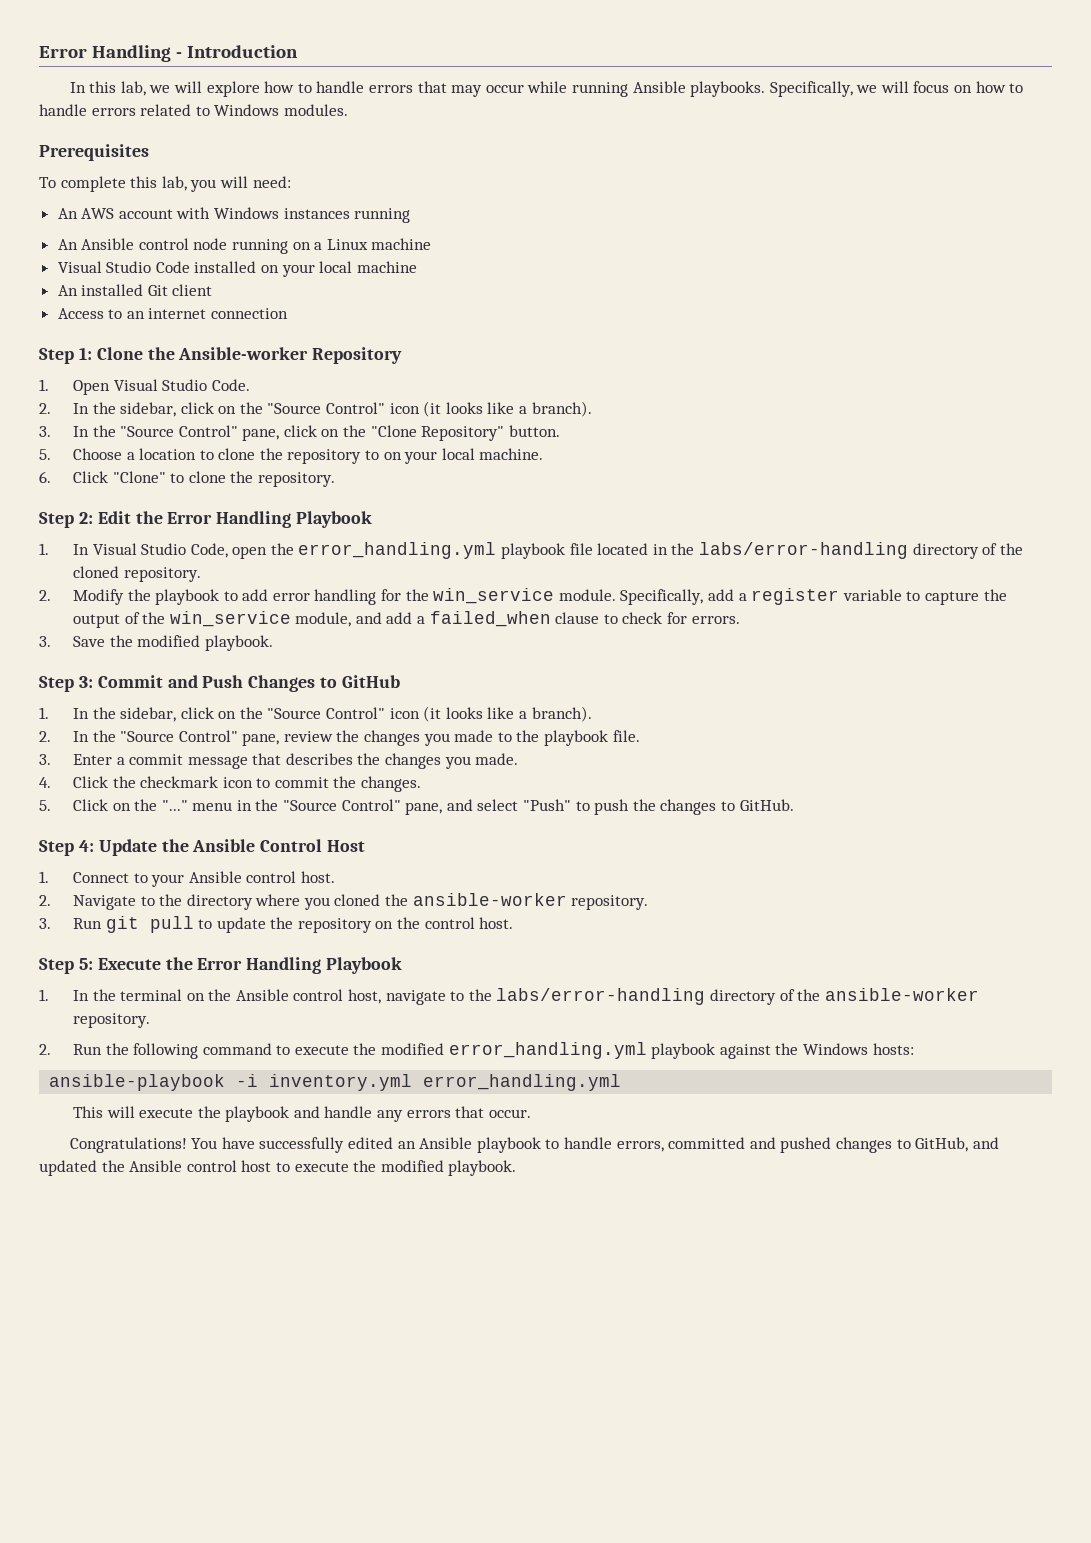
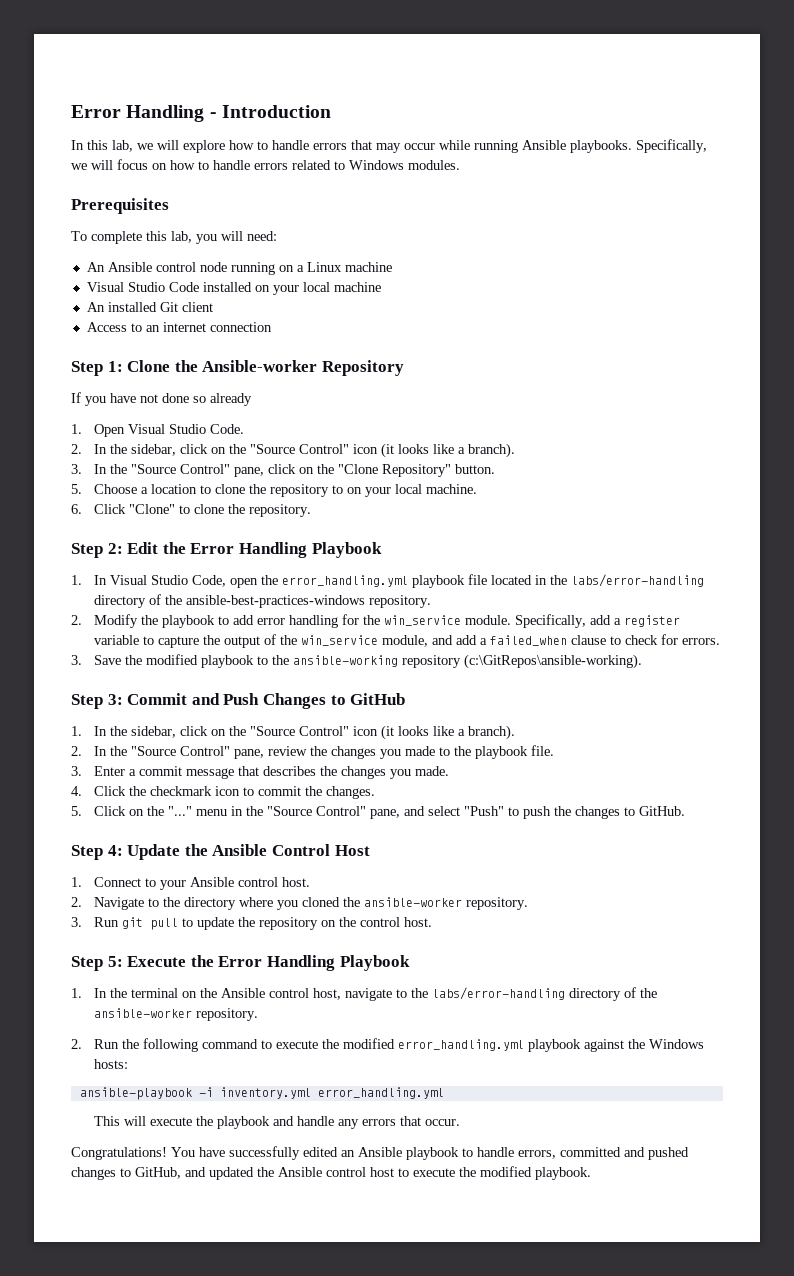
[57,207,411,223] // An AWS account with Windows instances running -> (277, 236) none
(403, 355) none -> [71,392,252,406] // If you have not done so already
[72,566,119,578] cloned -> [186,595,366,608] ansible-best-practices-windows
[204,635,273,651] playbook. -> [201,654,643,669] playbook to the ansible-working repository (c:\GitRepos\ansible-working).

